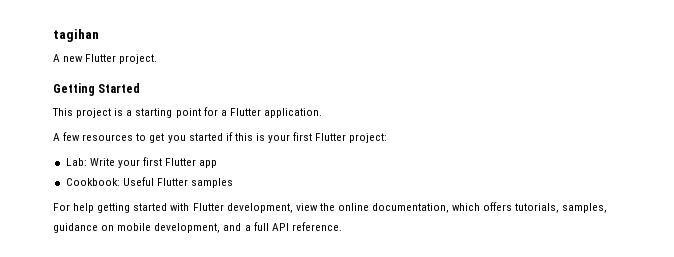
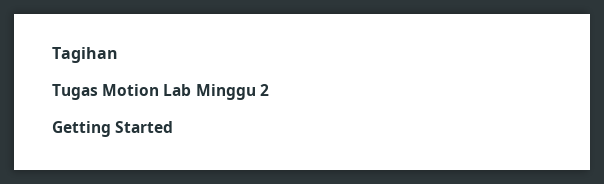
[53,29,99,42] [53,54,158,64] [53,83,141,96] [52,107,322,118] [53,132,388,143] [65,157,218,168] [65,177,233,188] [53,202,608,213] [53,222,342,233] tagihan // A new Flutter project. // Getting Started // This project is a starting point for a Flutter application. // A few resources to get you started if this is your first Flutter project: // Lab: Write your first Flutter app // Cookbook: Useful Flutter samples // For help getting started with Flutter development, view the online documentation, which offers tutorials, samples, guidance on mobile development, and a full API reference. -> [52,47,118,63] [52,84,269,100] [52,121,174,137] Tagihan // Tugas Motion Lab Minggu 2 // Getting Started

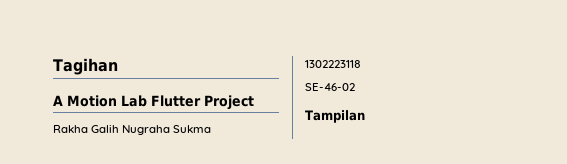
[52,84,98,100] Tugas -> [53,95,63,106] A
[195,84,269,100] [52,121,174,137] Minggu 2 // Getting Started -> [151,95,254,110] [53,125,212,135] [305,60,361,68] [305,83,355,91] [305,110,365,123] Flutter Project // Rakha Galih Nugraha Sukma // 1302223118 // SE-46-02 // Tampilan

